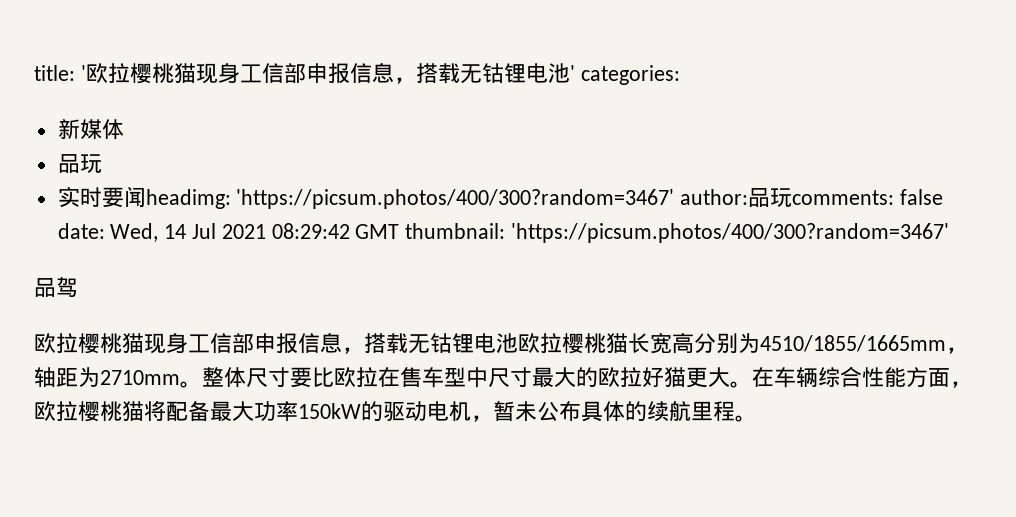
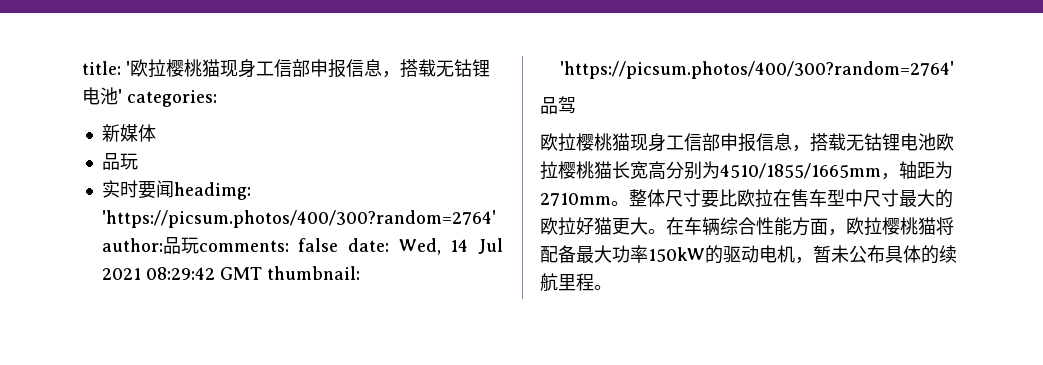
[236,189,675,209] 'https://picsum.photos/400/300?random=3467' -> [101,210,496,228] 'https://picsum.photos/400/300?random=2764'
[511,223,950,243] 'https://picsum.photos/400/300?random=3467' -> [559,61,954,79] 'https://picsum.photos/400/300?random=2764'

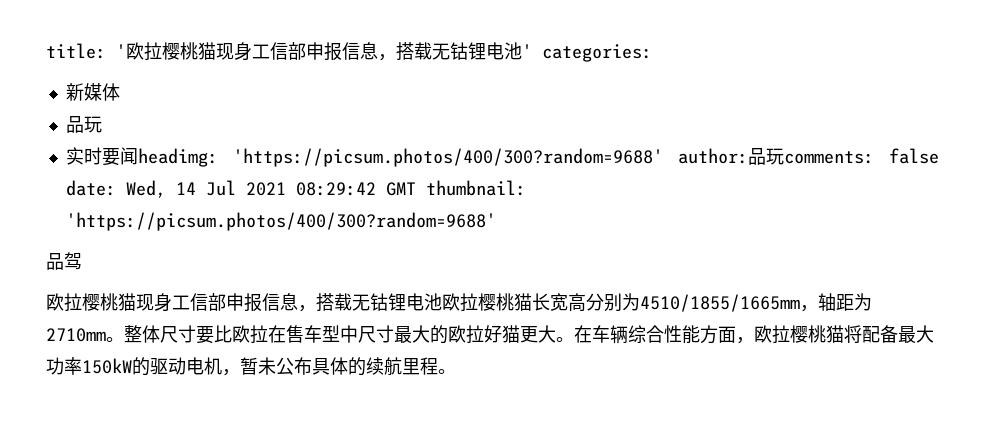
[101,210,496,228] 'https://picsum.photos/400/300?random=2764' -> [232,148,663,167] 'https://picsum.photos/400/300?random=9688'
[559,61,954,79] 'https://picsum.photos/400/300?random=2764' -> [65,212,496,231] 'https://picsum.photos/400/300?random=9688'

